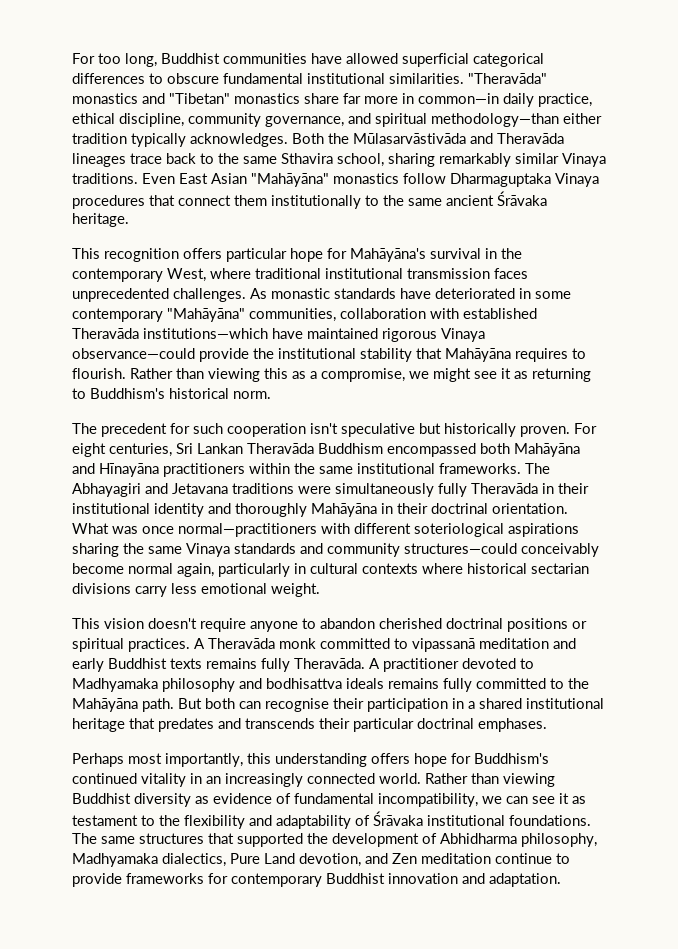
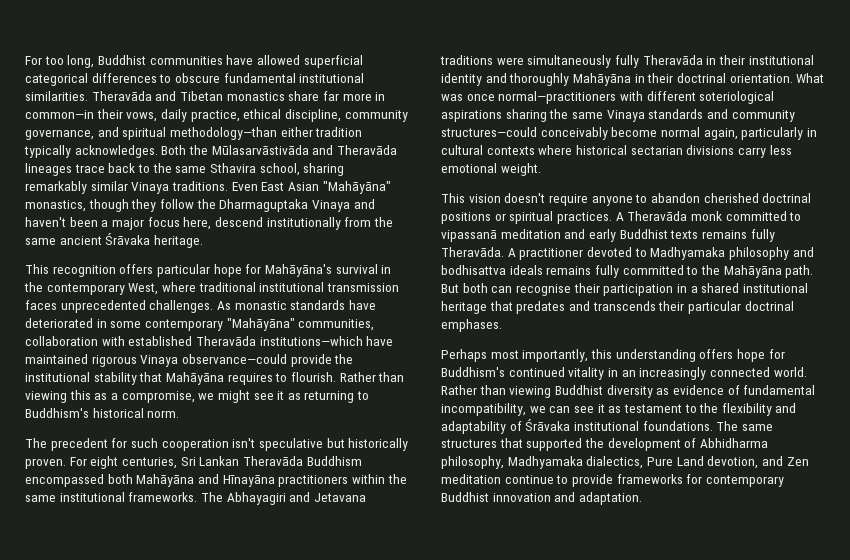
[468,73,547,84] [72,93,230,104] "Theravāda" monastics and "Tibetan" -> [91,91,223,101] Theravāda and Tibetan
(499, 98) none -> [96,109,158,122] their vows,
[333,173,599,187] [72,195,379,209] monastics follow Dharmaguptaka Vinaya procedures that connect them institutionally to -> [25,199,375,212] [25,217,372,230] monastics, though they follow the Dharmaguptaka Vinaya and haven't been a major focus here, descend institutionally from

